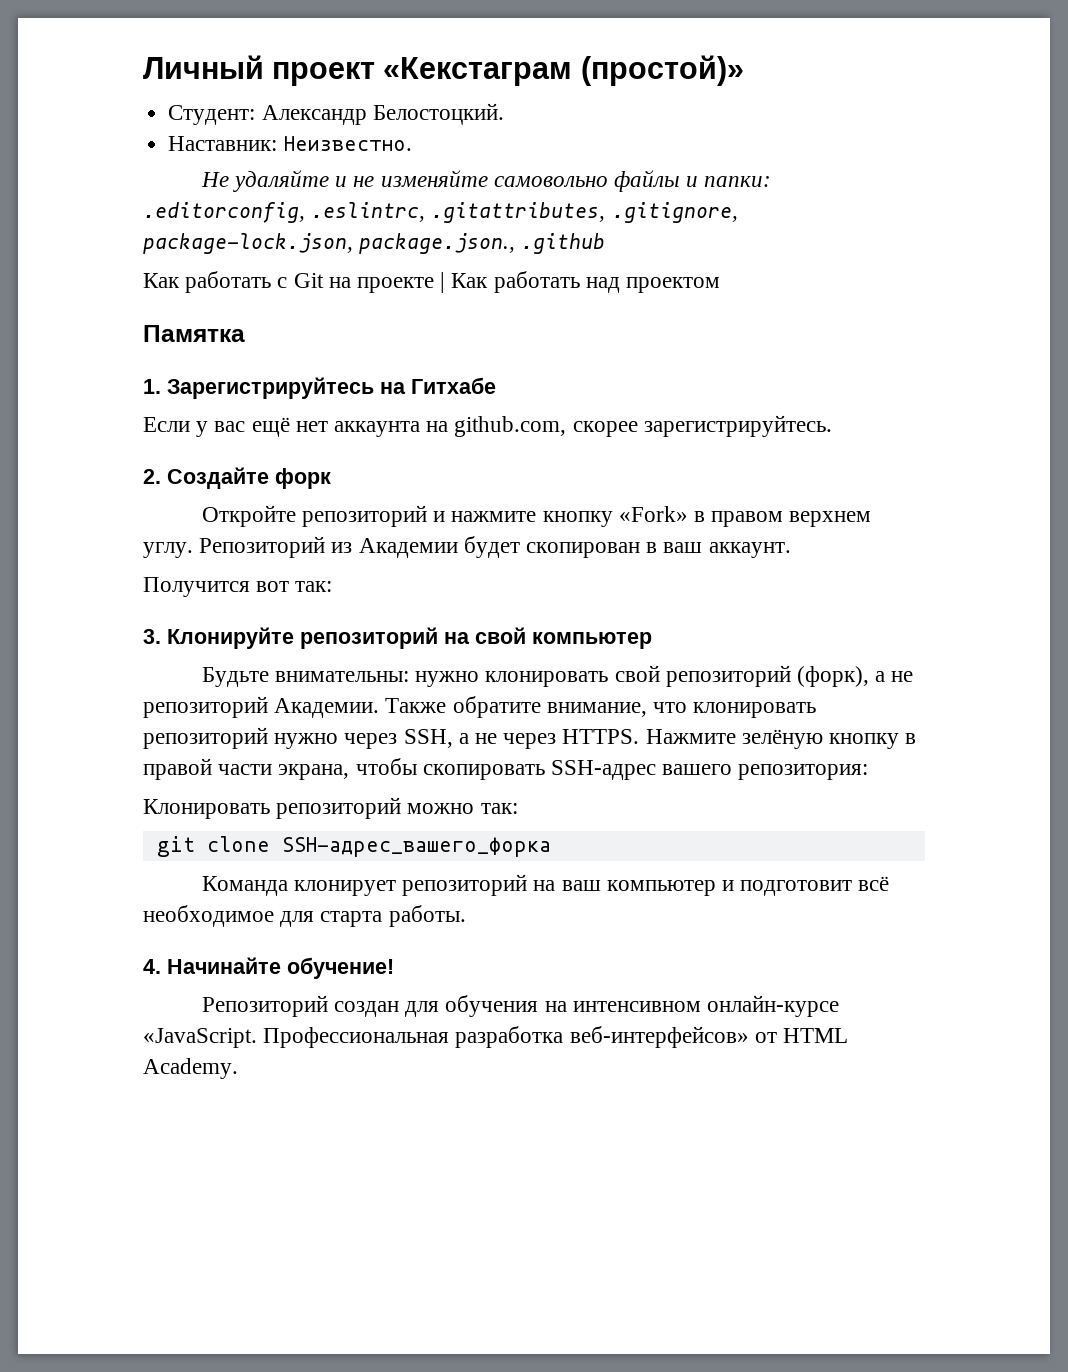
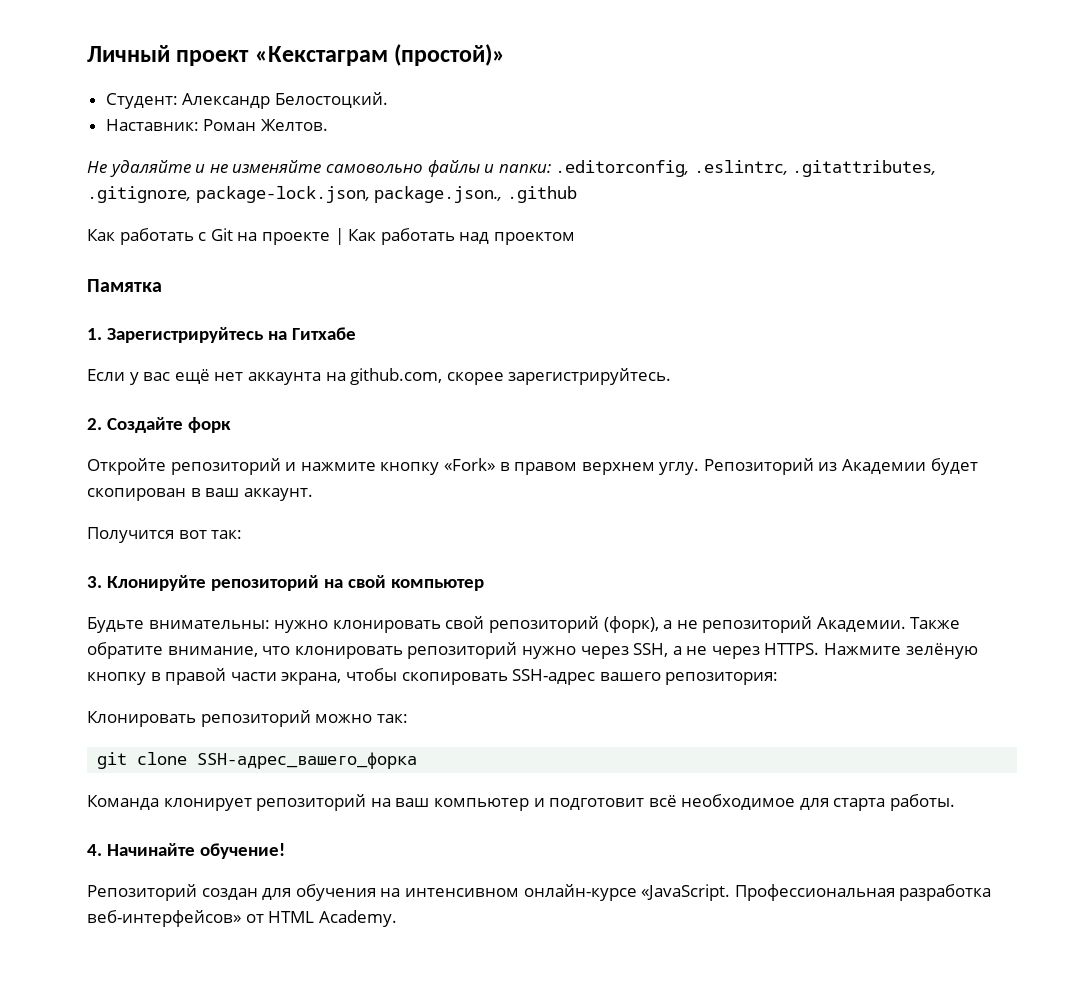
[283,136,412,151] Неизвестно. -> [203,119,328,131] Роман Желтов.

